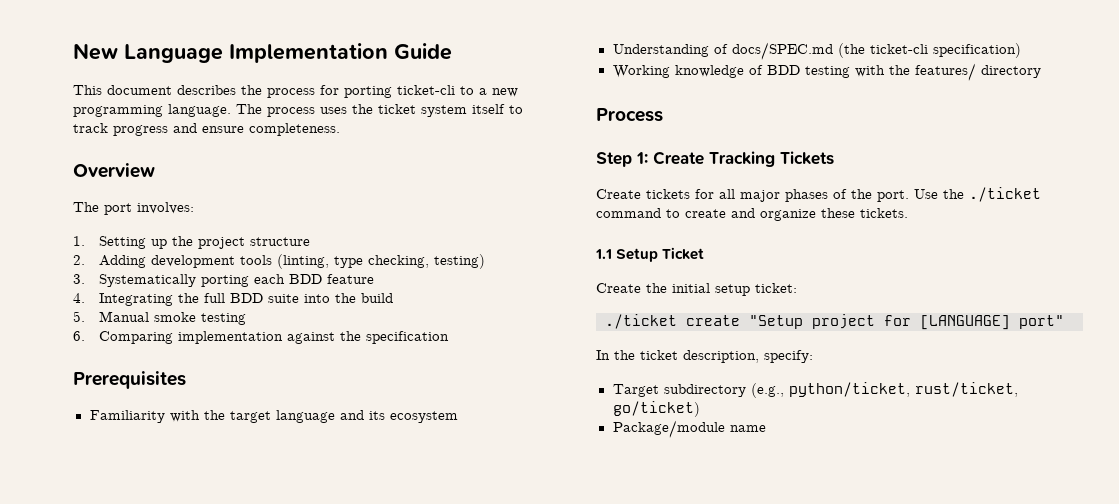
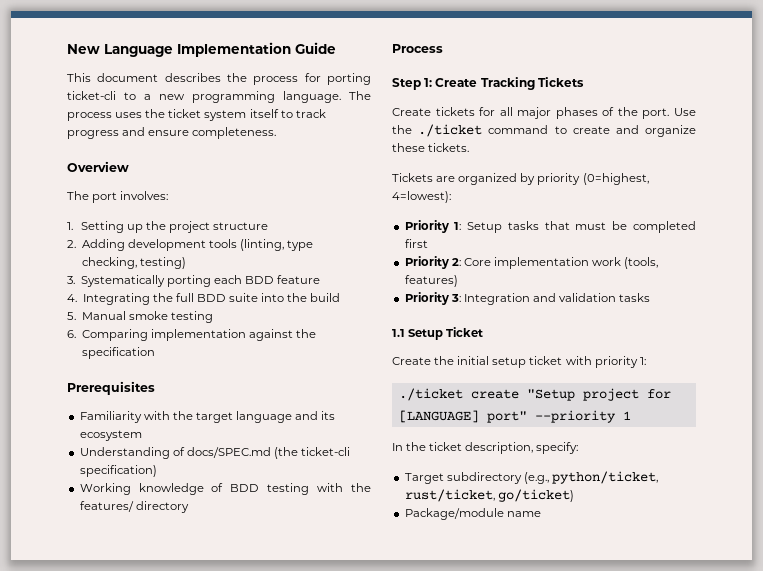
(908, 213) none -> [392,173,649,185] [392,191,451,203] [404,220,696,233] [404,239,428,248] [404,256,659,269] [404,275,458,287] [404,292,651,305] // Tickets are organized by priority (0=highest, 4=lowest): // Priority 1: Setup tasks that must be completed first // Priority 2: Core implementation work (tools, features) // Priority 3: Integration and validation tasks
[755,283,797,293] ticket: -> [529,356,646,368] ticket with priority 1:
(1064, 322) none -> [534,410,631,423] --priority 1

